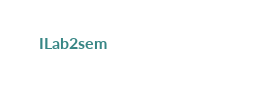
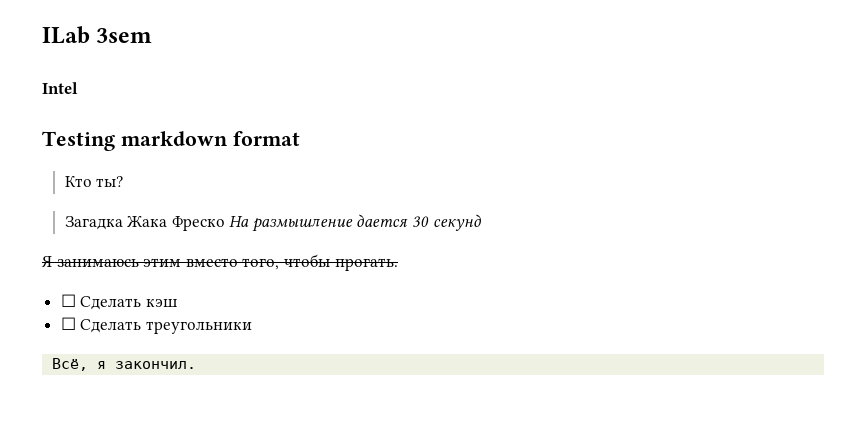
[39,38,107,49] ILab2sem -> [42,26,153,44] [42,82,78,94] [42,131,300,151] [64,176,124,187] [64,214,481,232] [42,254,398,271] [60,294,177,310] [60,317,252,334] [52,358,197,371] ILab 3sem // Intel // Testing markdown format // Кто ты? // Загадка Жака Фреско На размышление дается 30 секунд // Я занимаюсь этим вместо того, чтобы прогать. // ☐ Сделать кэш // ☐ Сделать треугольники // Всё, я закончил.

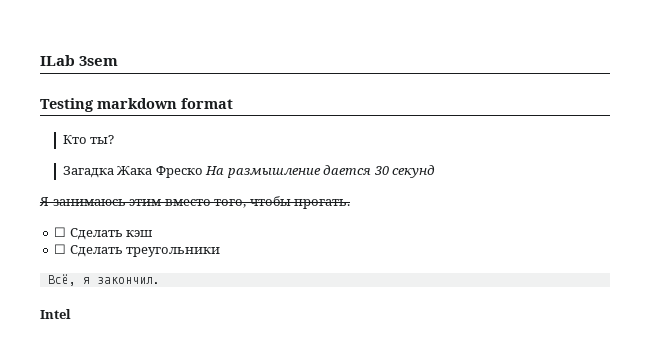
[42,82,78,94] // Intel -> (119, 61) none
(197, 365) none -> [40,309,71,319] // Intel

